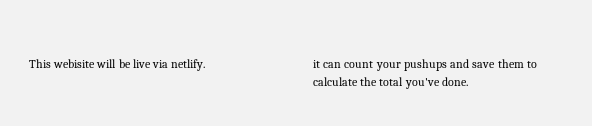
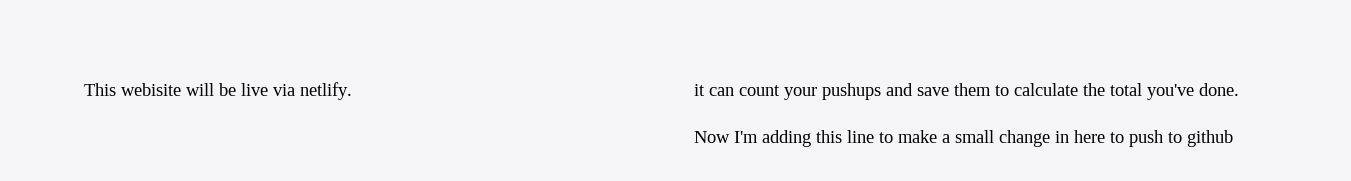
(468, 81) none -> [694,130,1233,147] // Now I'm adding this line to make a small change in here to push to github

